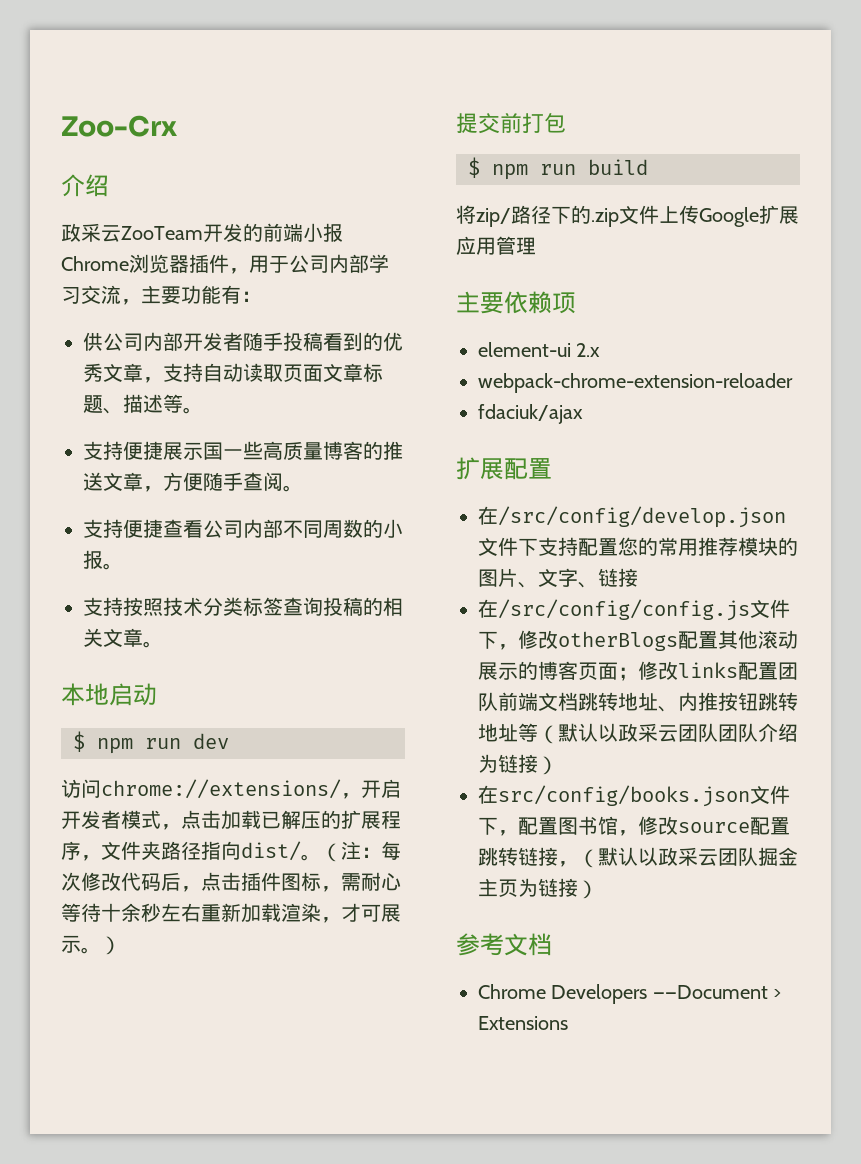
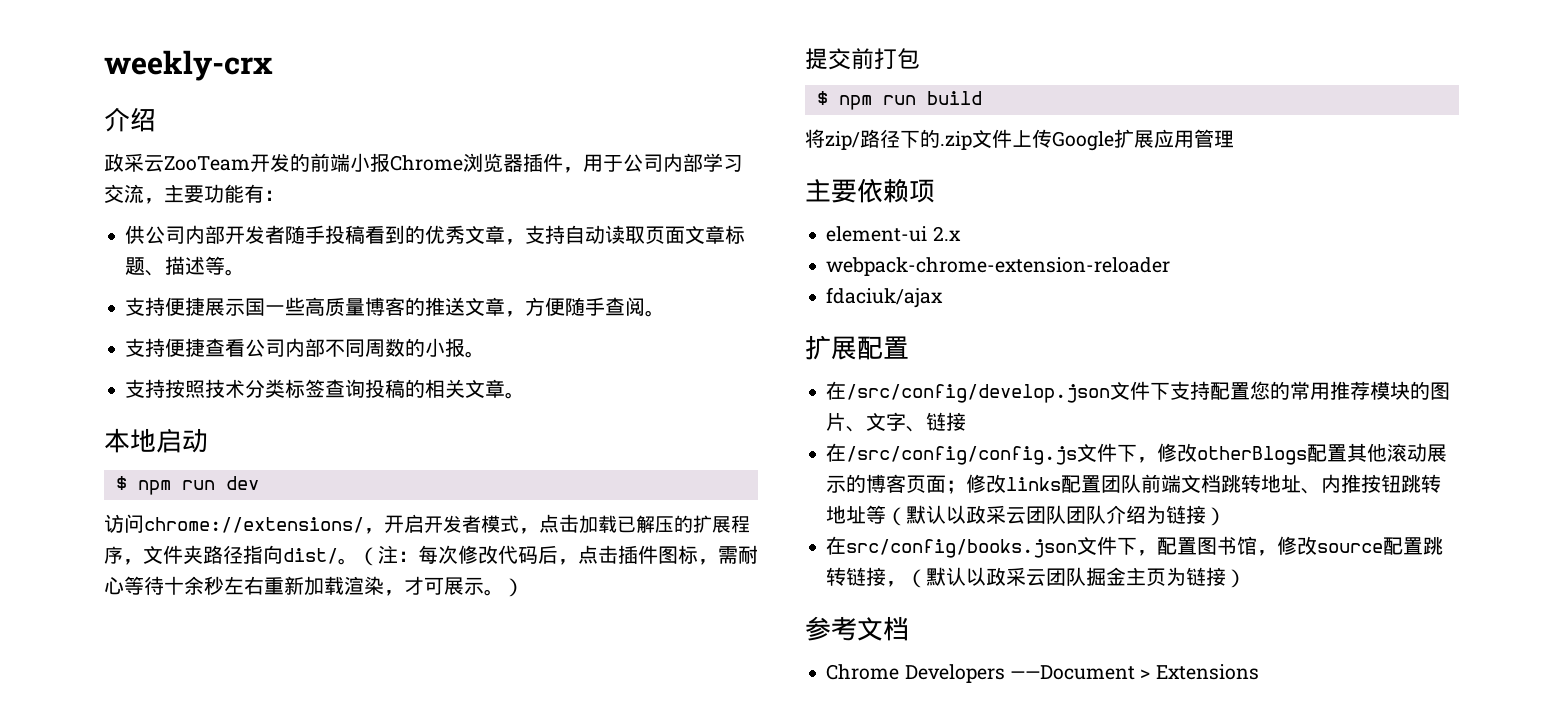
[61,115,177,137] Zoo-Crx -> [104,50,273,81] weekly-crx

